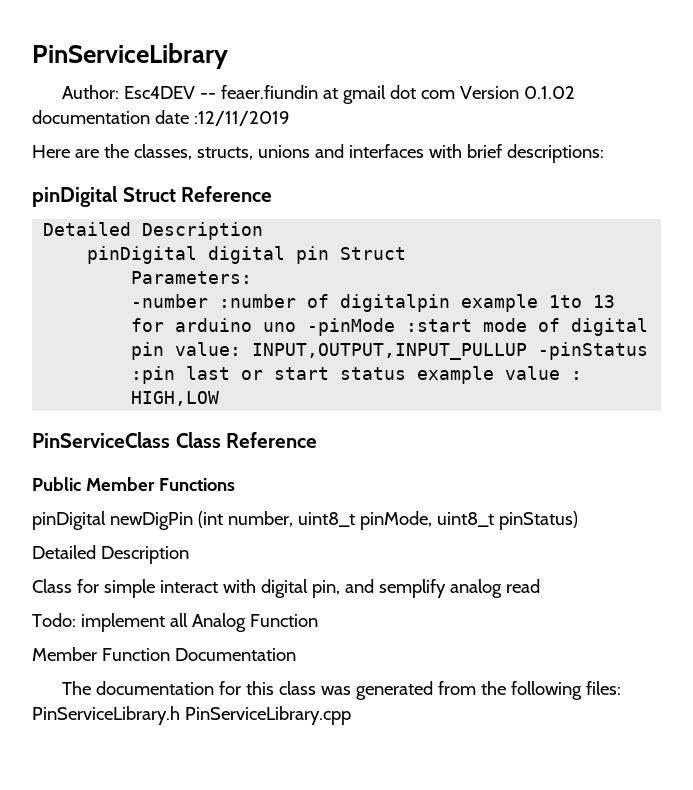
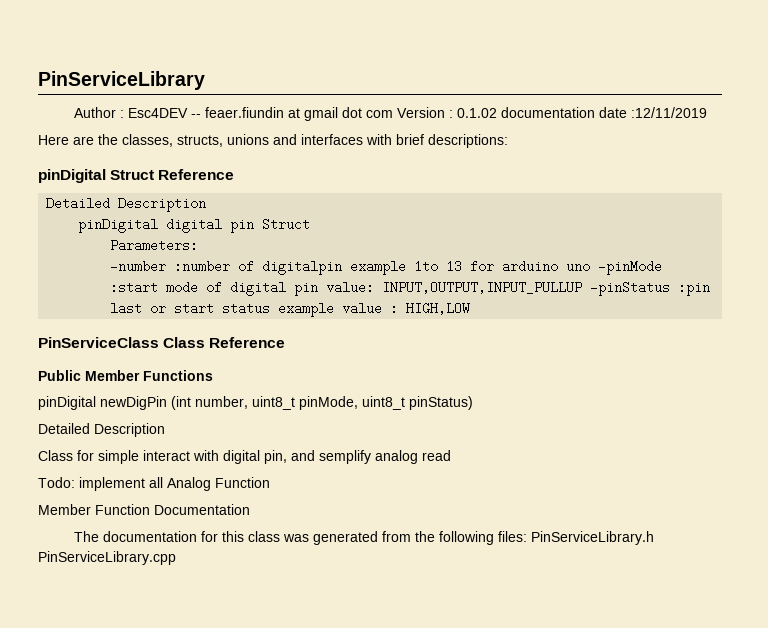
[62,85,120,99] Author: -> [73,107,124,118] Author :
(520, 92) none -> [448,110,453,118] :

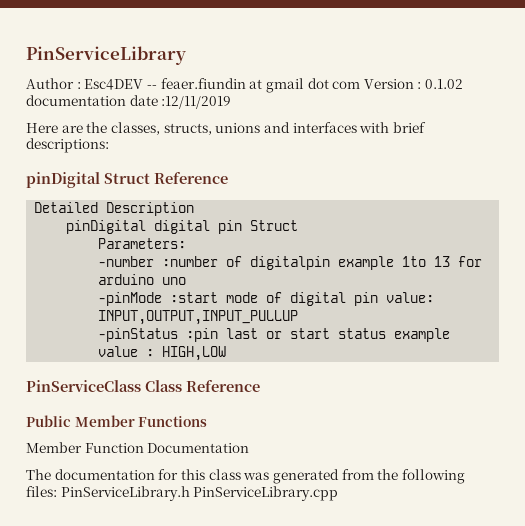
(591, 267) none -> (187, 281) //
(583, 287) none -> (299, 317) //
[38,396,473,410] [38,423,165,437] [38,450,451,464] [38,477,270,491] // pinDigital newDigPin (int number, uint8_t pinMode, uint8_t pinStatus) // Detailed Description // Class for simple interact with digital pin, and semplify analog read // Todo: implement all Analog Function -> (208, 421) none

